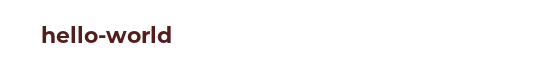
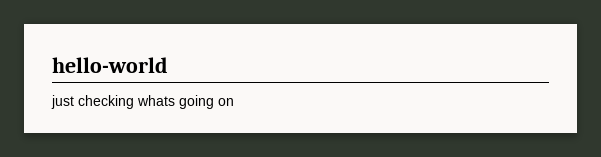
(172, 34) none -> [51,95,234,109] // just checking whats going on

